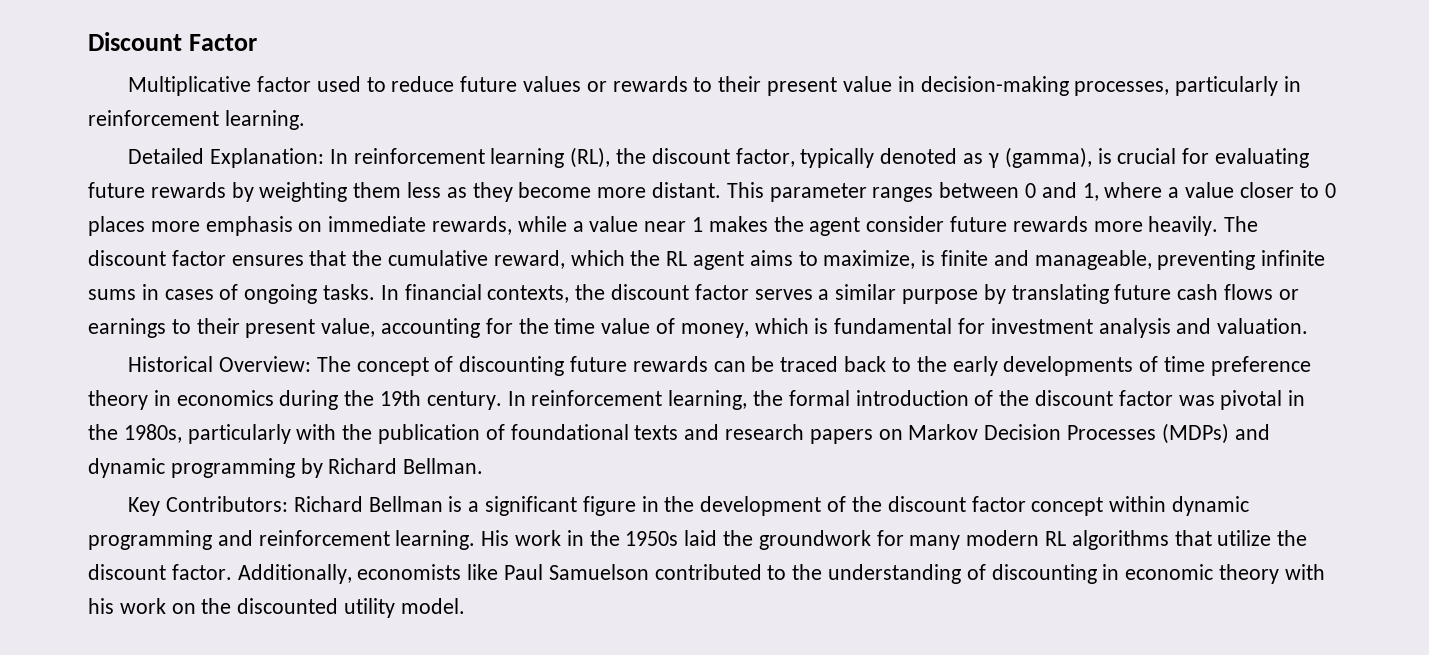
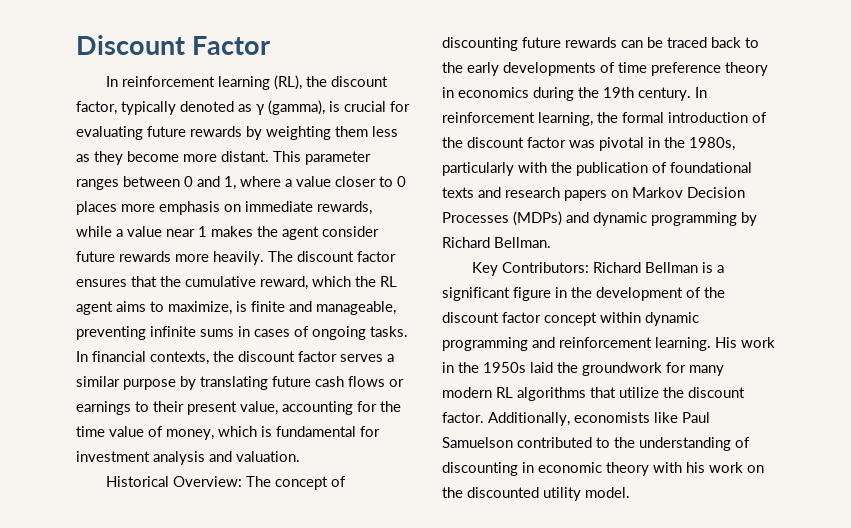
[128,76,1301,96] [88,110,305,130] [128,148,325,168] Multiplicative factor used to reduce future values or rewards to their present value in decision-making processes, particularly in reinforcement learning. // Detailed Explanation: -> (271, 45) none

